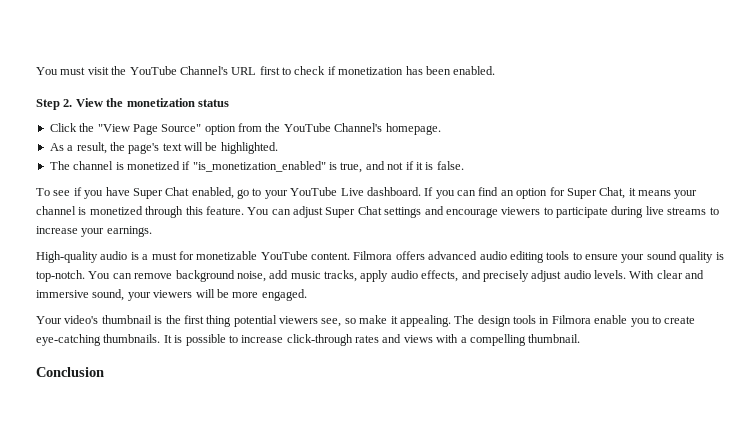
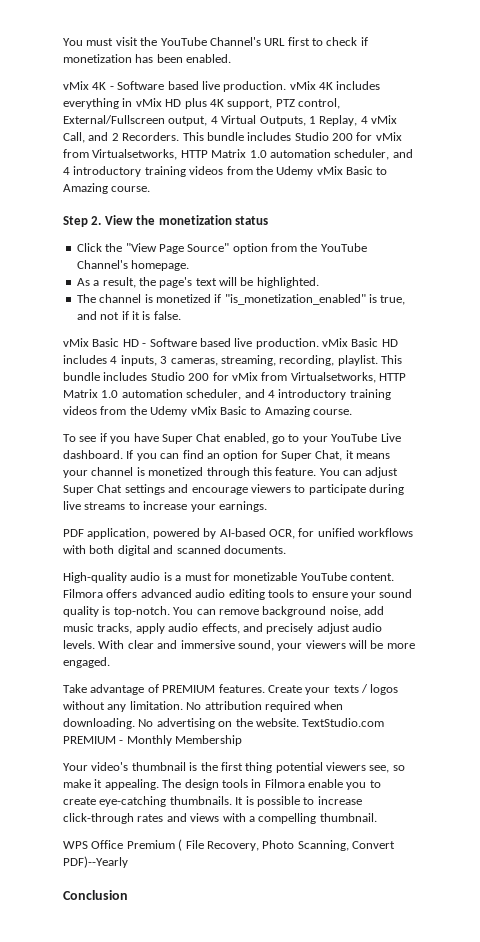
(496, 70) none -> [63,81,381,92] [63,98,340,109] [63,115,397,126] [63,132,402,143] [63,149,413,160] [63,166,388,177] [63,183,151,194] // vMix 4K - Software based live production. vMix 4K includes everything in vMix HD plus 4K support, PTZ control, External/Fullscreen output, 4 Virtual Outputs, 1 Replay, 4 vMix Call, and 2 Recorders. This bundle includes Studio 200 for vMix from Virtualsetworks, HTTP Matrix 1.0 automation scheduler, and 4 introductory training videos from the Udemy vMix Basic to Amazing course.
(464, 165) none -> [63,338,398,349] [63,355,402,366] [63,372,406,383] [63,389,391,400] [63,406,352,417] // vMix Basic HD - Software based live production. vMix Basic HD includes 4 inputs, 3 cameras, streaming, recording, playlist. This bundle includes Studio 200 for vMix from Virtualsetworks, HTTP Matrix 1.0 automation scheduler, and 4 introductory training videos from the Udemy vMix Basic to Amazing course.
(152, 231) none -> [63,528,413,539] [63,545,286,556] // PDF application, powered by AI-based OCR, for unified workflows with both digital and scanned documents.
(307, 295) none -> [63,684,399,695] [63,701,344,712] [63,718,385,729] [63,735,243,746] // Take advantage of PREMIUM features. Create your texts / logos without any limitation. No attribution required when downloading. No advertising on the website. TextStudio.com PREMIUM - Monthly Membership
(581, 338) none -> [63,839,395,851] [63,856,128,868] // WPS Office Premium ( File Recovery, Photo Scanning, Convert PDF)--Yearly

